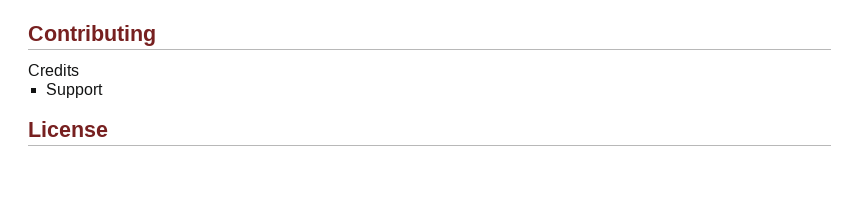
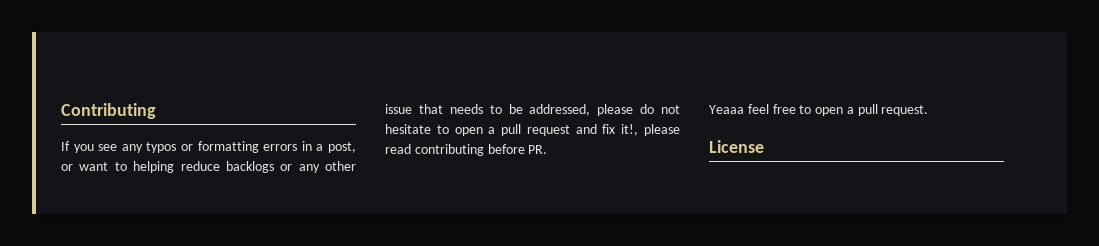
[28,64,79,76] [45,83,103,98] Credits // Support -> [61,141,356,153] [61,161,356,173] [385,104,680,116] [385,124,680,136] [385,144,548,156] [709,104,929,116] If you see any typos or formatting errors in a post, or want to helping reduce backlogs or any other issue that needs to be addressed, please do not hesitate to open a pull request and fix it!, please read contributing before PR. // Yeaaa feel free to open a pull request.

